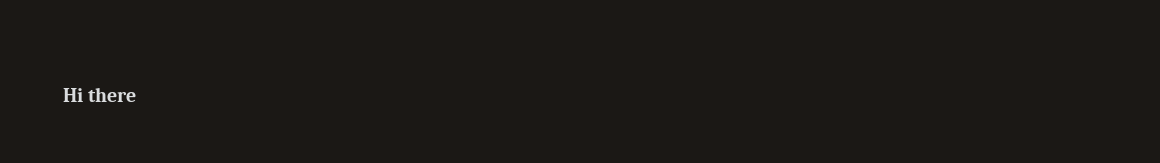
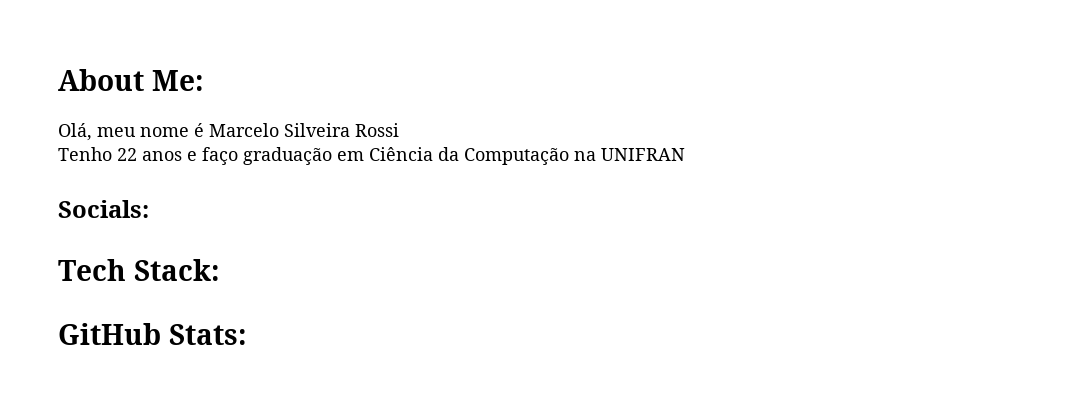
[63,87,137,102] Hi there -> [58,69,204,91] [58,123,399,141] [58,147,685,165] [58,200,149,218] [58,259,220,281] [58,323,247,345] About Me: // Olá, meu nome é Marcelo Silveira Rossi // Tenho 22 anos e faço graduação em Ciência da Computação na UNIFRAN // Socials: // Tech Stack: // GitHub Stats:

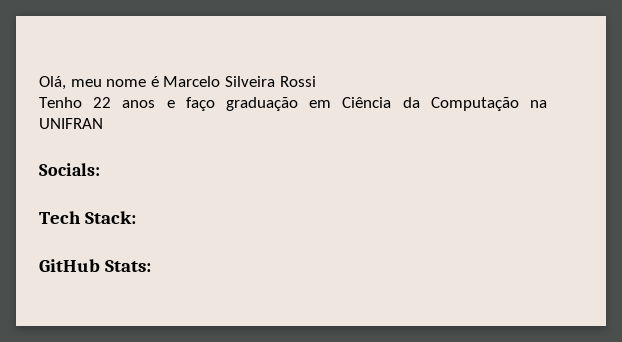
[58,69,204,91] About Me: // -> (39, 83) none

